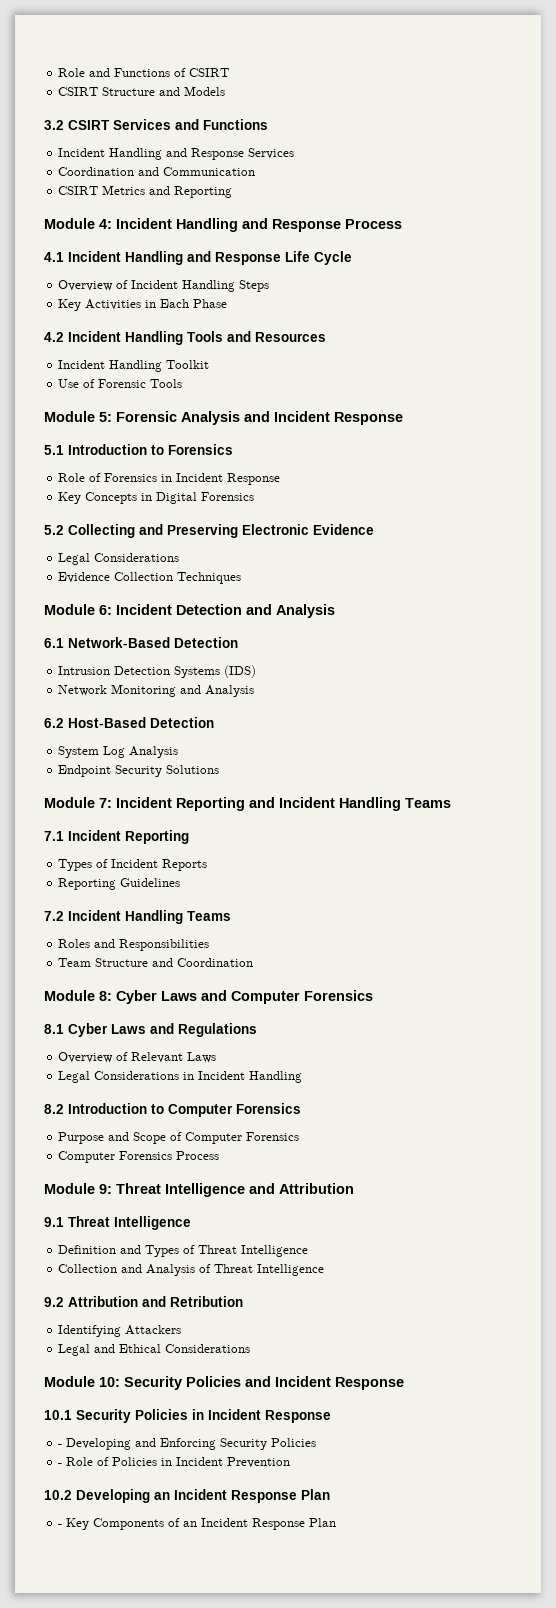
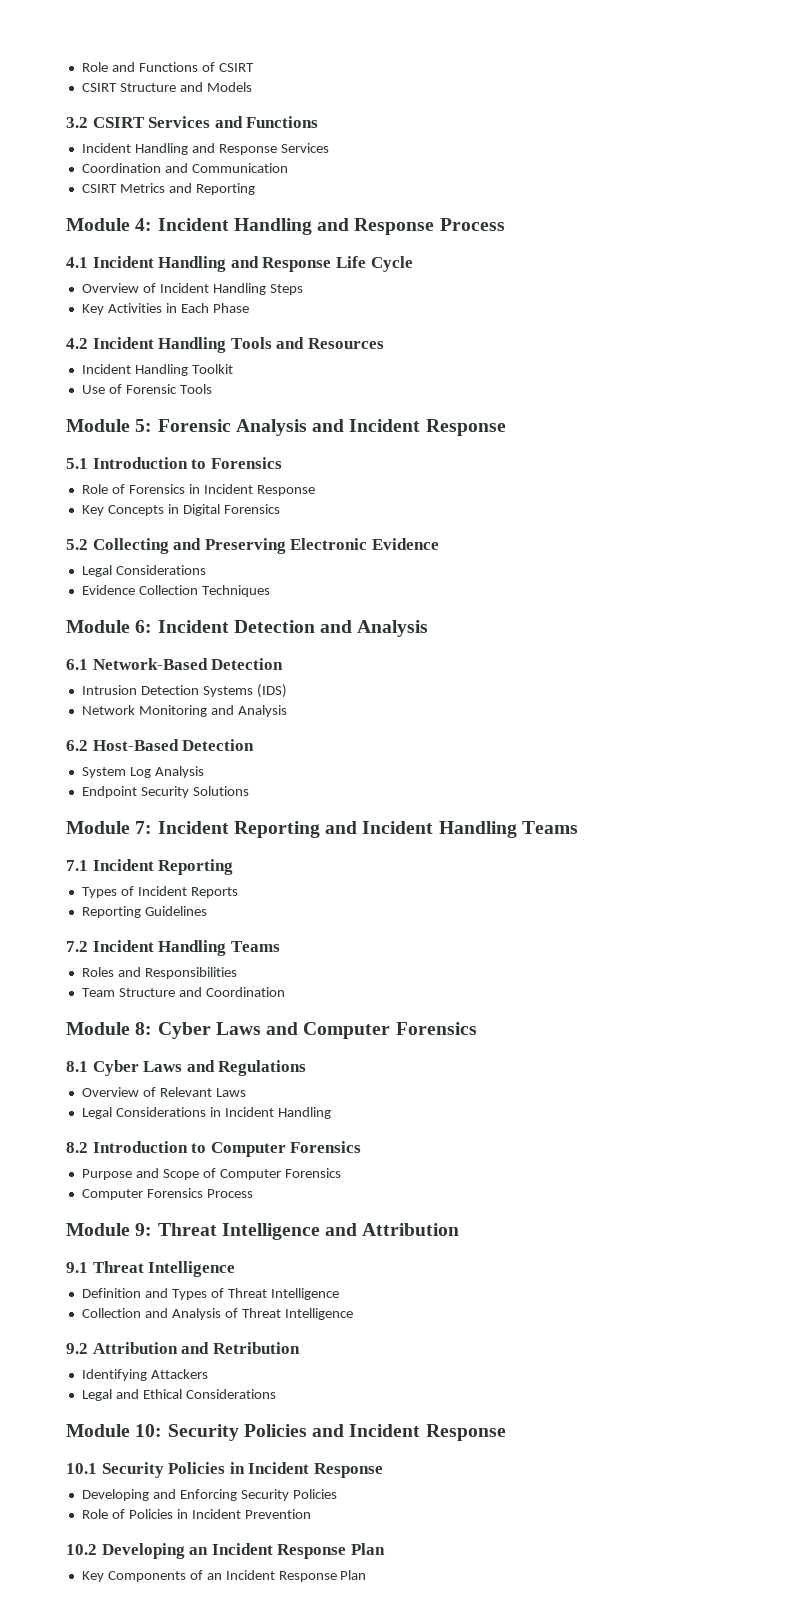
[58,1444,63,1447] - -> (383, 1470) none
[58,1463,63,1466] - -> (337, 1494) none
[58,1524,63,1527] - -> (385, 1549) none

